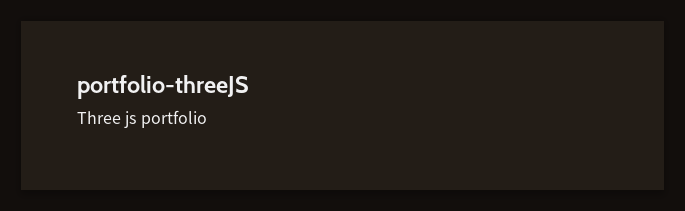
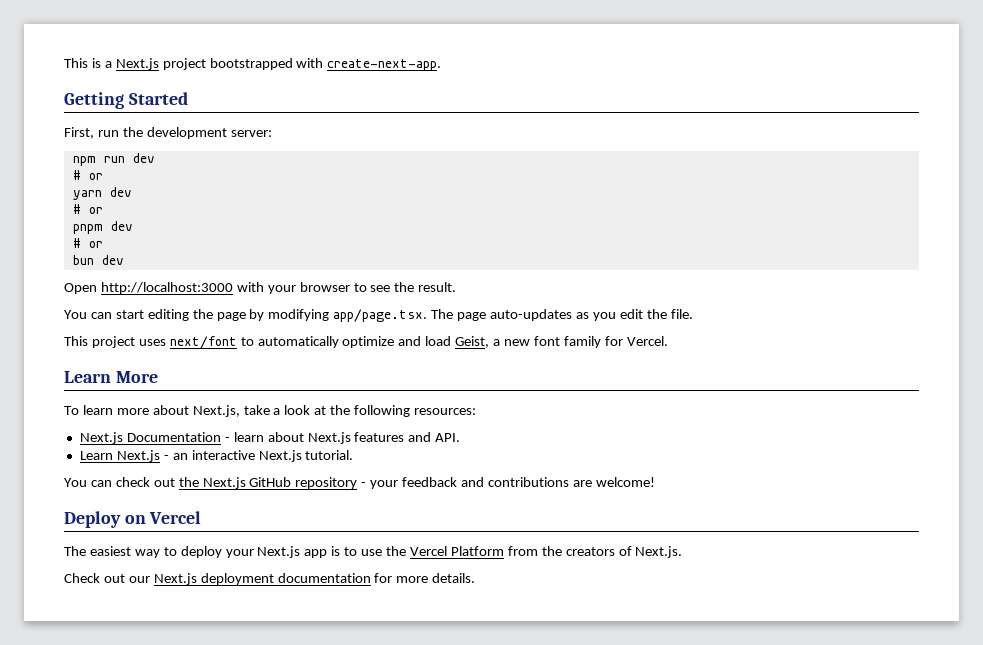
[77,75,249,99] [77,110,207,128] portfolio-threeJS // Three js portfolio -> [64,58,442,71] [64,92,188,109] [64,127,272,139] [72,153,155,166] [72,170,103,180] [72,187,132,200] [72,204,103,214] [72,221,133,234] [72,238,103,248] [72,255,124,265] [64,282,457,294] [64,309,693,322] [64,336,668,349] [64,371,158,383] [64,405,477,417] [79,432,461,444] [79,450,354,462] [64,477,655,489] [64,511,202,528] [64,546,683,558] [64,573,476,585] This is a Next.js project bootstrapped with create-next-app. // Getting Started // First, run the development server: // npm run dev // # or // yarn dev // # or // pnpm dev // # or // bun dev // Open http://localhost:3000 with your browser to see the result. // You can start editing the page by modifying app/page.tsx. The page auto-updates as you edit the file. // This project uses next/font to automatically optimize and load Geist, a new font family for Vercel. // Learn More // To learn more about Next.js, take a look at the following resources: // Next.js Documentation - learn about Next.js features and API. // Learn Next.js - an interactive Next.js tutorial. // You can check out the Next.js GitHub repository - your feedback and contributions are welcome! // Deploy on Vercel // The easiest way to deploy your Next.js app is to use the Vercel Platform from the creators of Next.js. // Check out our Next.js deployment documentation for more details.

